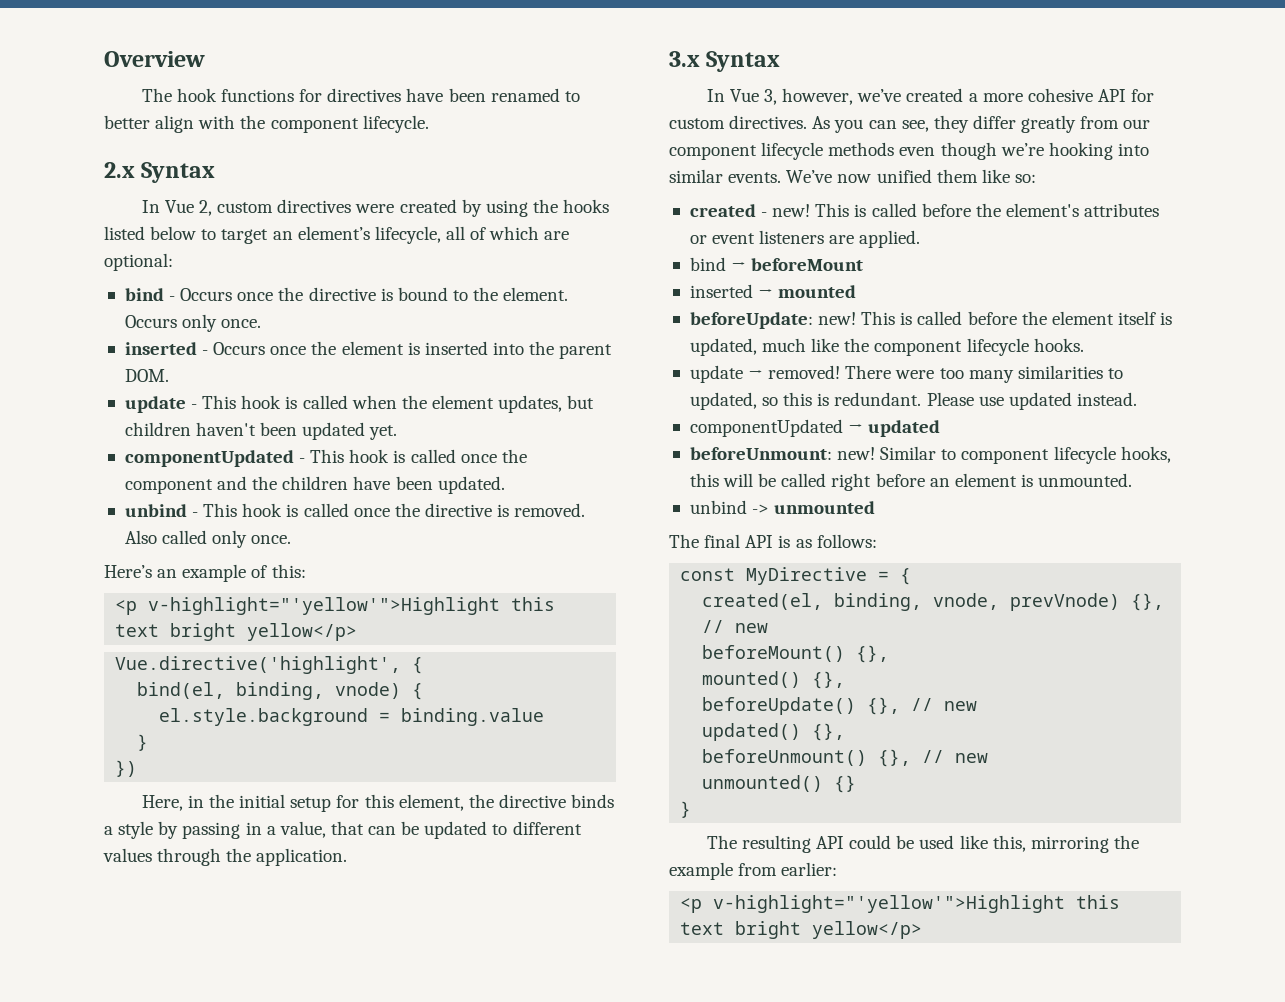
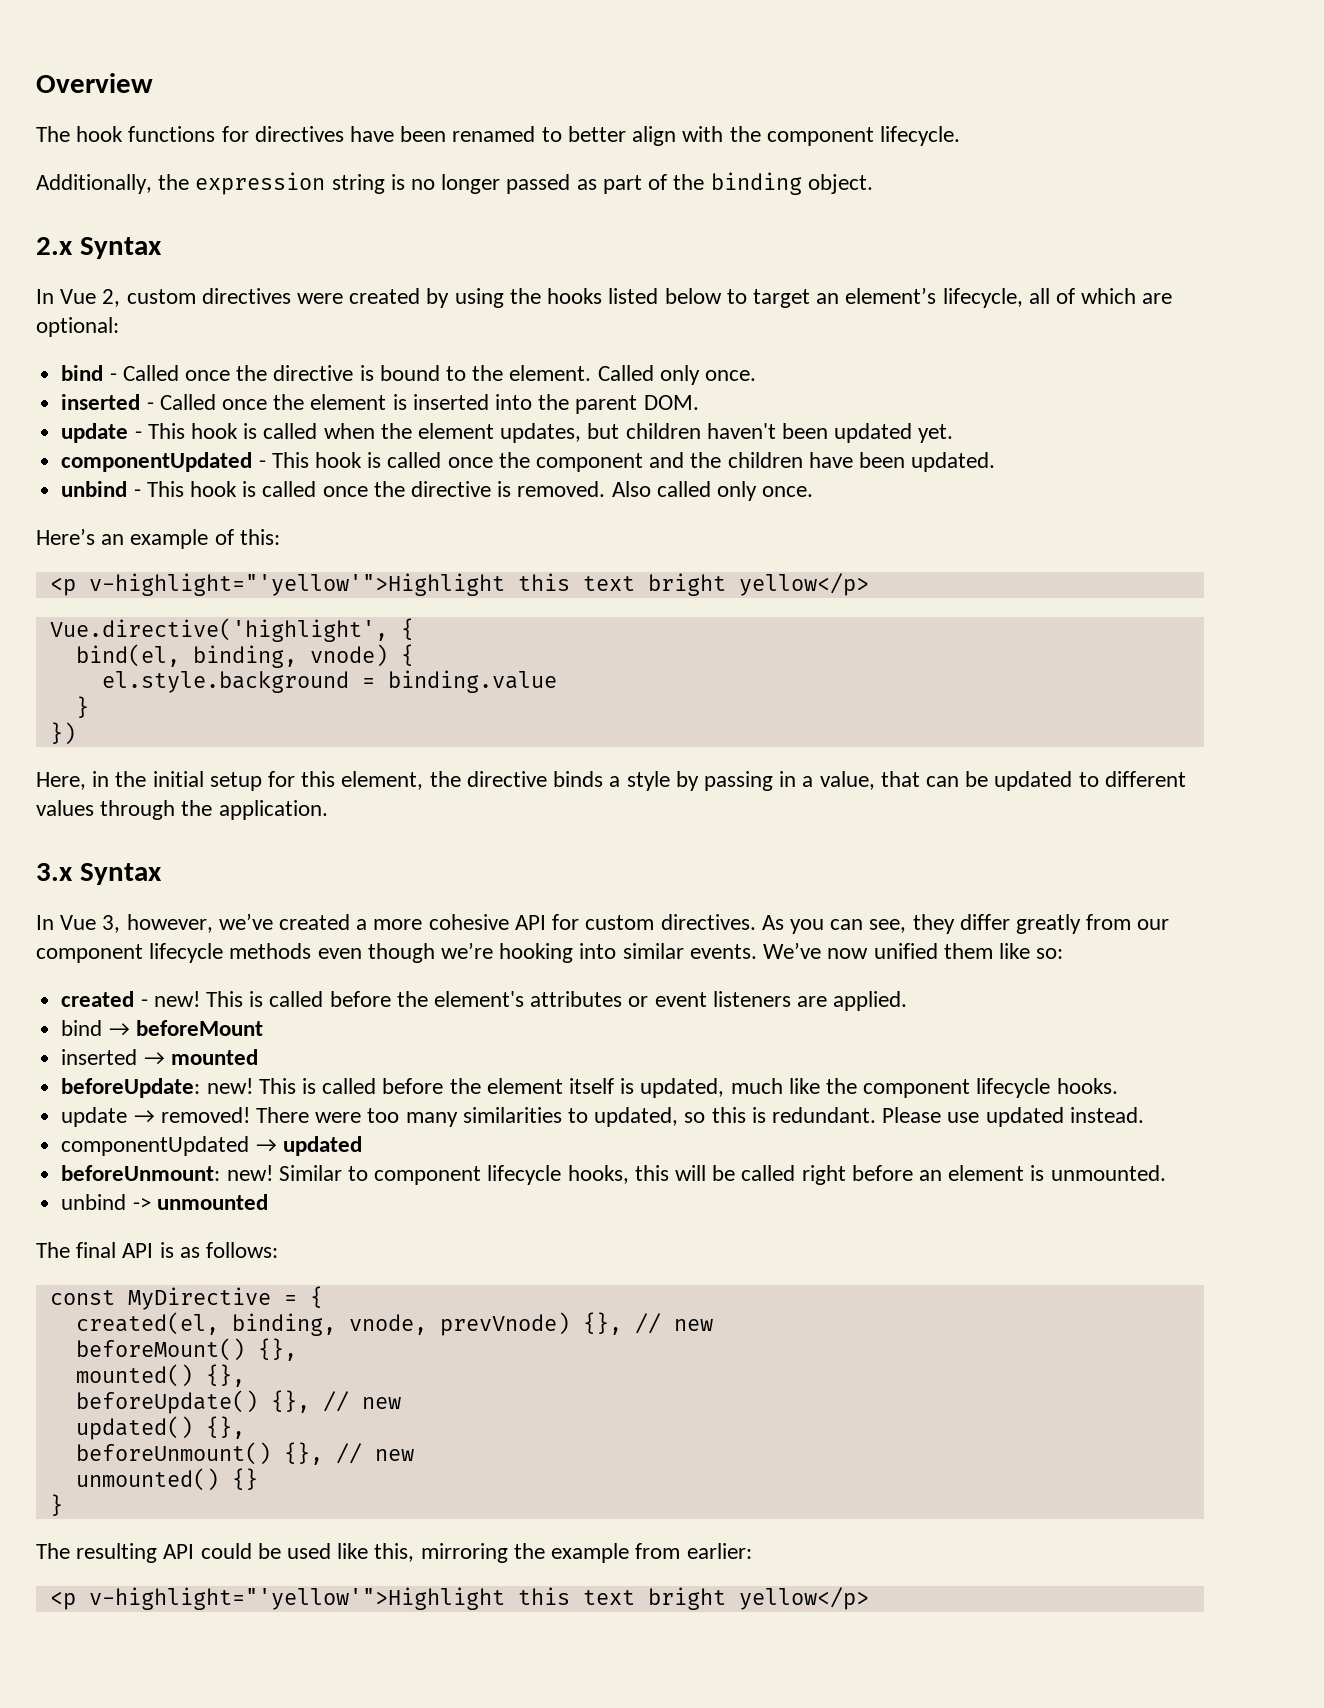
(429, 124) none -> [36,172,873,195] // Additionally, the expression string is no longer passed as part of the binding object.
[180,288,233,301] Occurs -> [122,365,179,381] Called
[124,315,177,328] Occurs -> [597,365,654,381] Called
[213,342,266,355] Occurs -> [159,394,216,410] Called

